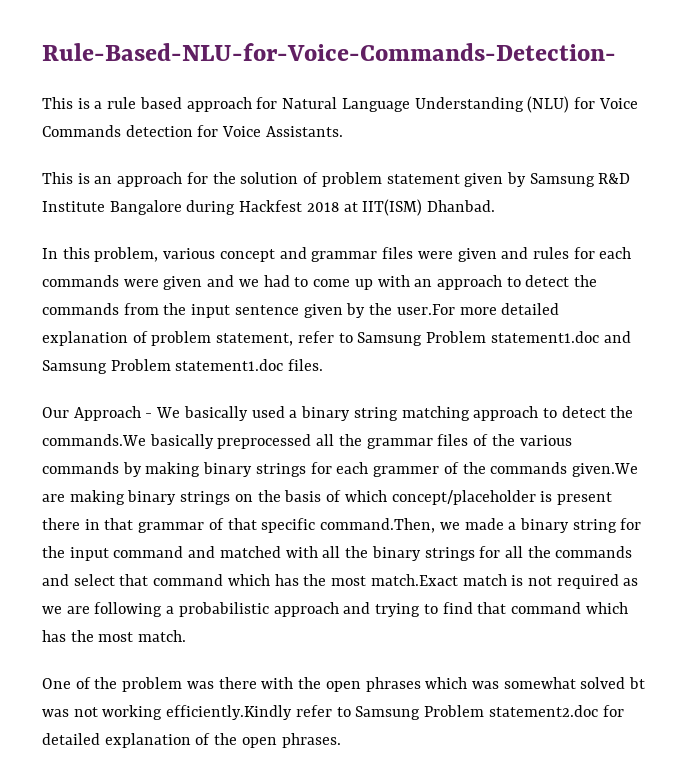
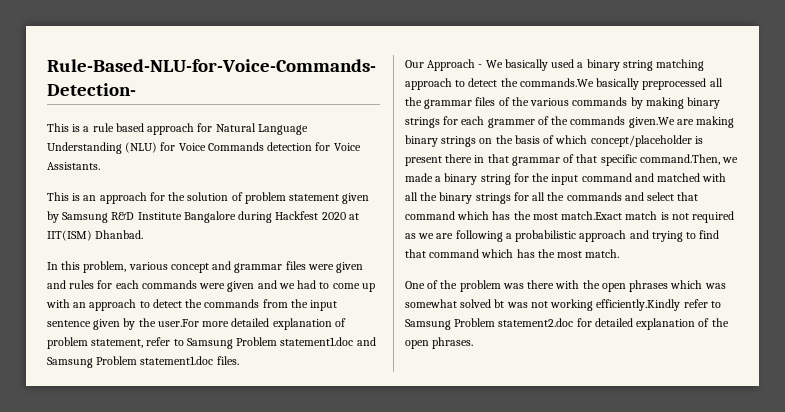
[306,202,339,212] 2018 -> [321,212,346,220] 2020

